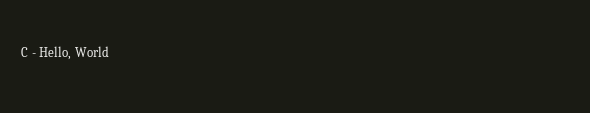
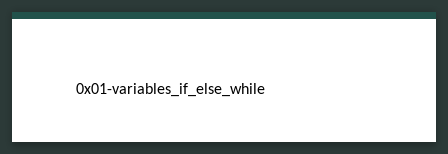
[21,46,109,60] C - Hello, World -> [76,83,265,97] 0x01-variables_if_else_while

